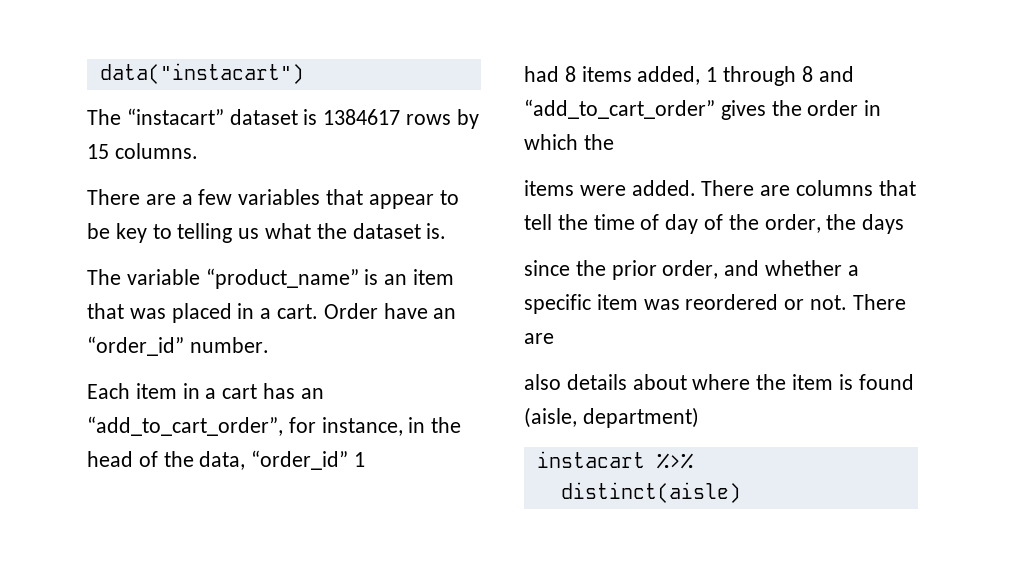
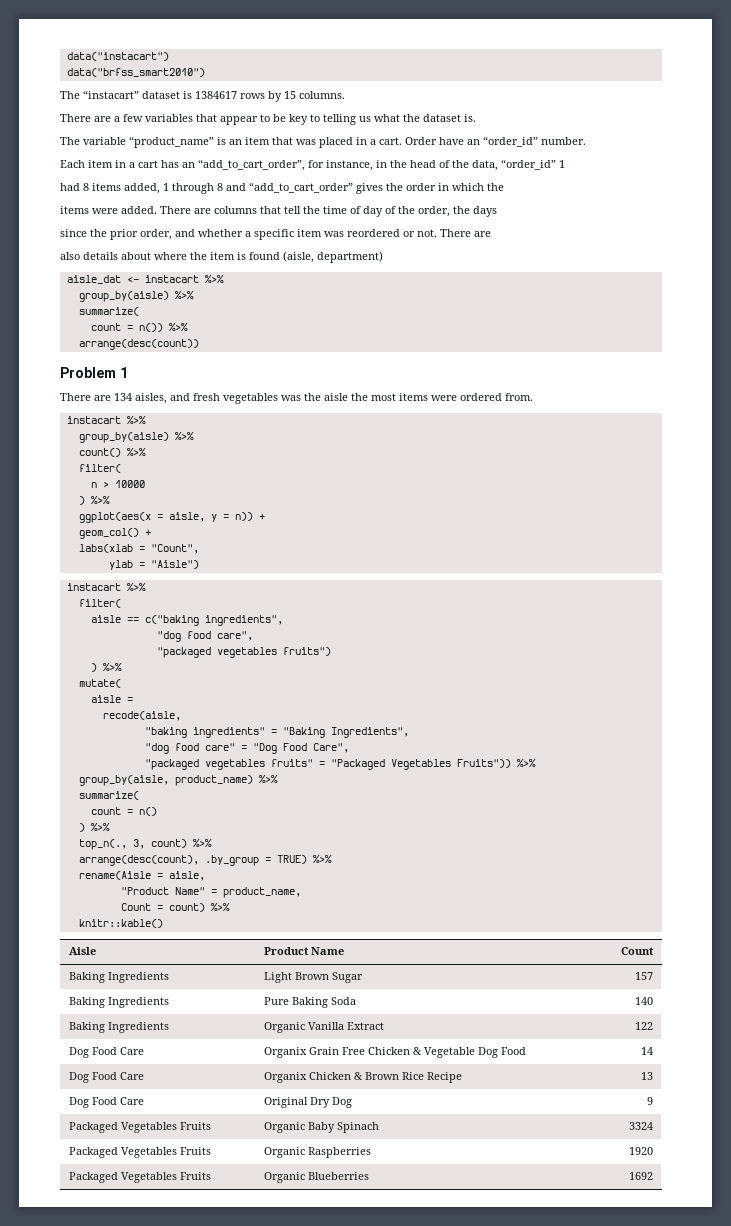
(304, 73) none -> [66,68,205,77] // data("brfss_smart2010")
[536,451,693,469] [560,482,741,503] instacart %>% // distinct(aisle) -> [66,275,224,284] [78,291,194,302] [78,307,139,316] [90,323,188,332] [78,339,199,350] [60,367,128,378] [60,393,533,404] [66,416,146,424] [78,432,194,443] [78,448,146,457] [78,464,121,473] [90,480,145,488] [78,496,110,505] [78,512,265,523] [78,528,151,539] [78,544,199,554] [108,560,199,570] [66,583,146,591] [78,599,121,608] [90,615,283,626] [156,631,253,642] [156,647,331,658] [90,663,122,672] [78,679,121,688] [90,695,133,703] [102,711,181,721] [144,727,409,738] [144,743,349,754] [144,759,536,770] [78,775,278,786] [78,791,139,800] [90,807,157,816] [78,823,110,832] [78,839,212,850] [78,855,332,866] [78,871,205,881] [120,887,301,898] [120,903,230,912] [78,919,163,928] [68,947,96,955] [263,947,344,955] [621,947,655,955] [68,972,169,983] [263,972,363,983] [635,972,654,980] [68,997,169,1008] [263,997,356,1008] [635,997,654,1005] [68,1022,169,1033] [263,1022,384,1033] [635,1022,654,1030] [68,1047,144,1058] [263,1047,526,1058] [641,1047,654,1055] [68,1072,144,1083] [263,1072,462,1083] [641,1072,654,1080] [68,1097,144,1108] [263,1097,352,1108] [647,1097,654,1105] [68,1122,211,1133] [263,1122,379,1133] [629,1122,654,1130] [68,1147,211,1158] [263,1147,371,1158] [629,1147,654,1155] [68,1172,211,1183] [263,1172,369,1183] [629,1172,654,1180] aisle_dat <- instacart %>% // group_by(aisle) %>% // summarize( // count = n()) %>% // arrange(desc(count)) // Problem 1 // There are 134 aisles, and fresh vegetables was the aisle the most items were ordered from. // instacart %>% // group_by(aisle) %>% // count() %>% // filter( // n > 10000 // ) %>% // ggplot(aes(x = aisle, y = n)) + // geom_col() + // labs(xlab = "Count", // ylab = "Aisle") // instacart %>% // filter( // aisle == c("baking ingredients", // "dog food care", // "packaged vegetables fruits") // ) %>% // mutate( // aisle = // recode(aisle, // "baking ingredients" = "Baking Ingredients", // "dog food care" = "Dog Food Care", // "packaged vegetables fruits" = "Packaged Vegetables Fruits")) %>% // group_by(aisle, product_name) %>% // summarize( // count = n() // ) %>% // top_n(., 3, count) %>% // arrange(desc(count), .by_group = TRUE) %>% // rename(Aisle = aisle, // "Product Name" = product_name, // Count = count) %>% // knitr::kable() // Aisle | Product Name | Count // Baking Ingredients | Light Brown Sugar | 157 // Baking Ingredients | Pure Baking Soda | 140 // Baking Ingredients | Organic Vanilla Extract | 122 // Dog Food Care | Organix Grain Free Chicken & Vegetable Dog Food | 14 // Dog Food Care | Organix Chicken & Brown Rice Recipe | 13 // Dog Food Care | Original Dry Dog | 9 // Packaged Vegetables Fruits | Organic Baby Spinach | 3324 // Packaged Vegetables Fruits | Organic Raspberries | 1920 // Packaged Vegetables Fruits | Organic Blueberries | 1692

